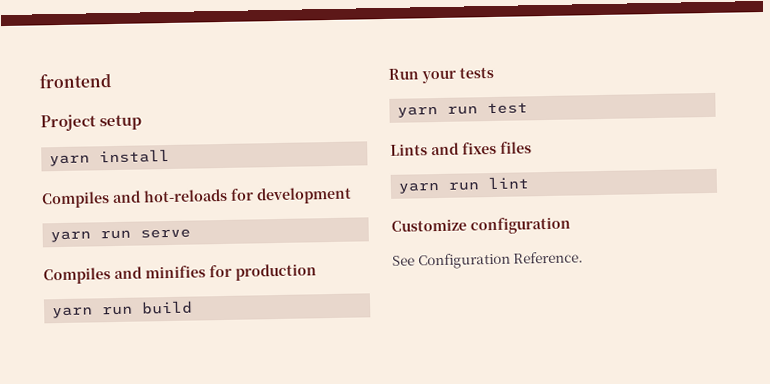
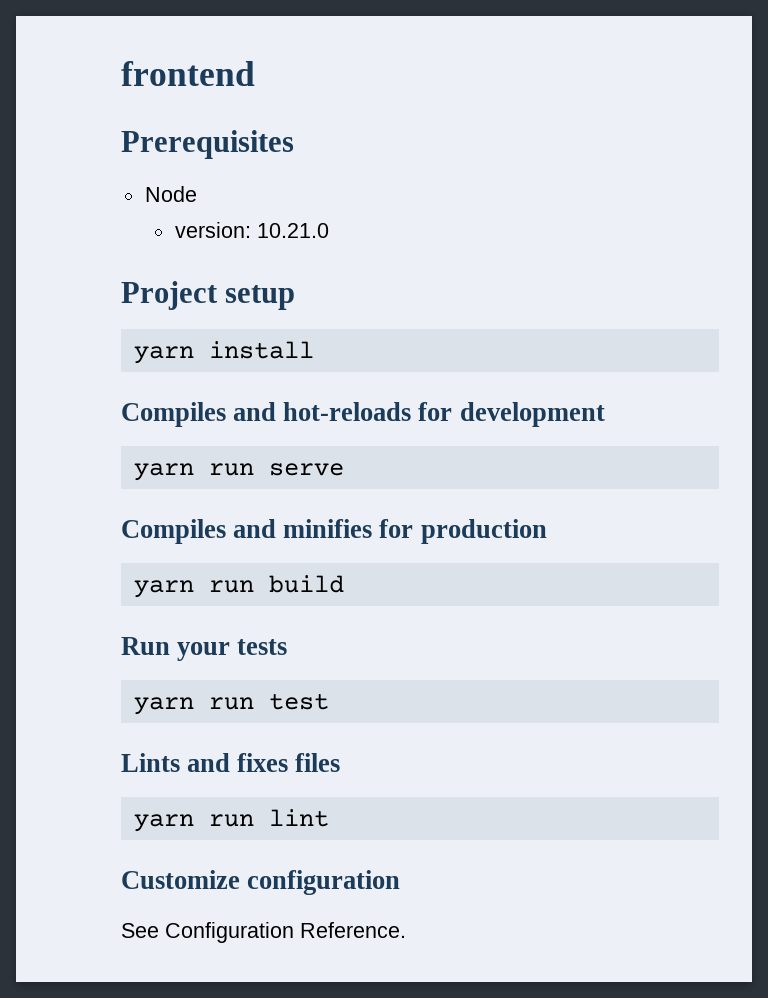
(112, 81) none -> [121,130,294,159] [144,186,197,202] [174,222,329,238] // Prerequisites // Node // version: 10.21.0

